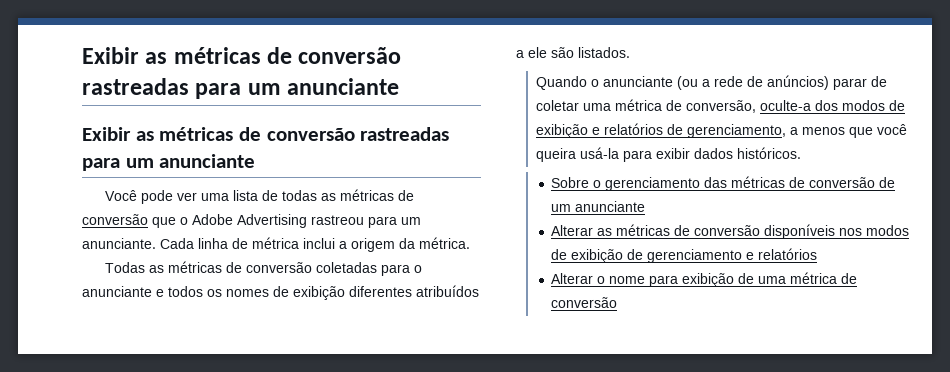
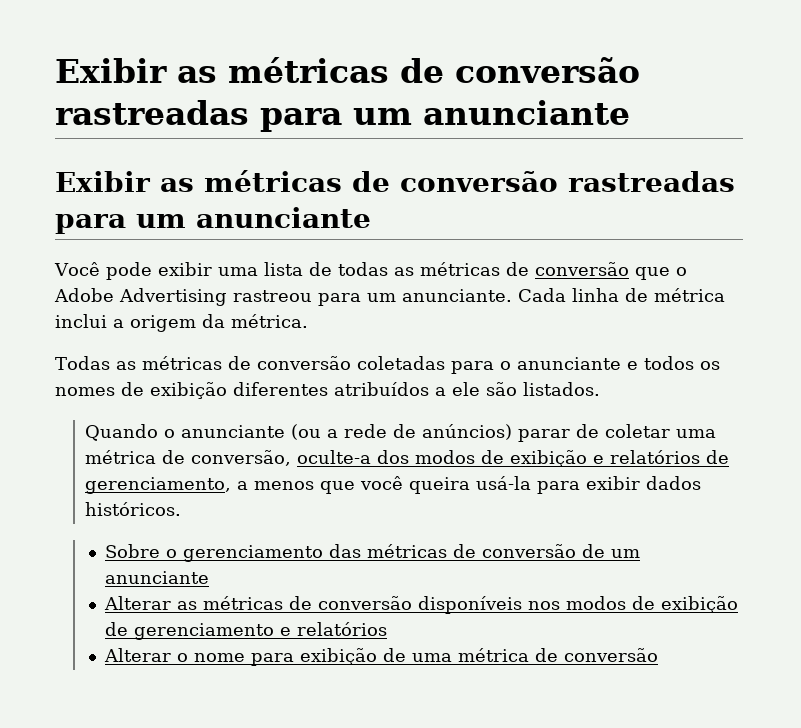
[177,192,198,201] ver -> [157,262,212,276] exibir

